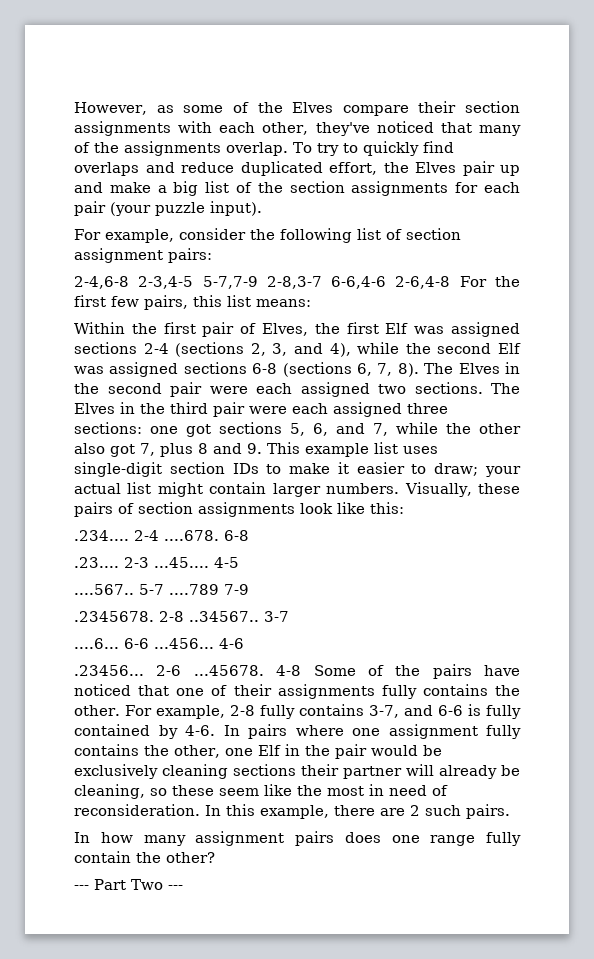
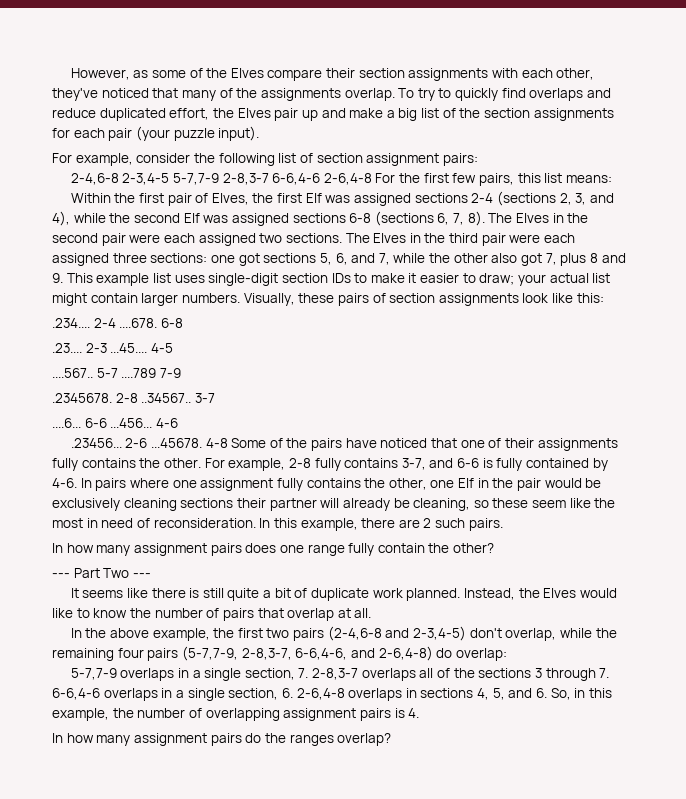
(183, 887) none -> [70,588,617,601] [52,608,372,621] [70,626,617,641] [52,646,507,661] [70,668,610,681] [52,688,612,701] [52,708,420,721] [52,733,392,746] // It seems like there is still quite a bit of duplicate work planned. Instead, the Elves would like to know the number of pairs that overlap at all. // In the above example, the first two pairs (2-4,6-8 and 2-3,4-5) don't overlap, while the remaining four pairs (5-7,7-9, 2-8,3-7, 6-6,4-6, and 2-6,4-8) do overlap: // 5-7,7-9 overlaps in a single section, 7. 2-8,3-7 overlaps all of the sections 3 through 7. 6-6,4-6 overlaps in a single section, 6. 2-6,4-8 overlaps in sections 4, 5, and 6. So, in this example, the number of overlapping assignment pairs is 4. // In how many assignment pairs do the ranges overlap?

